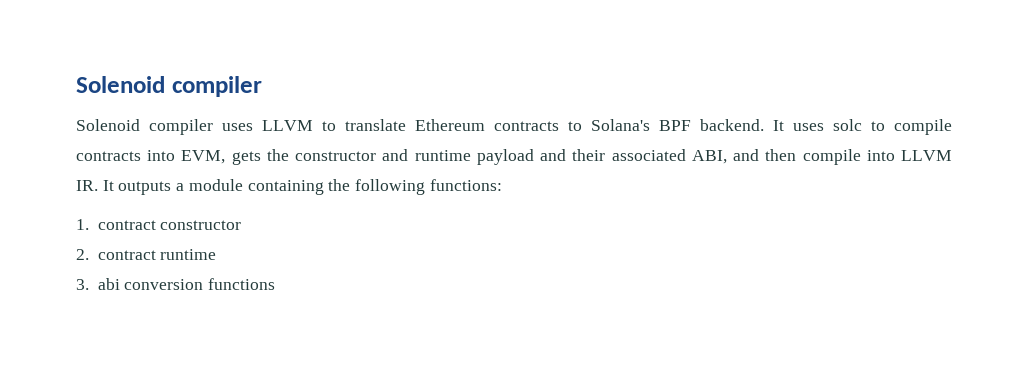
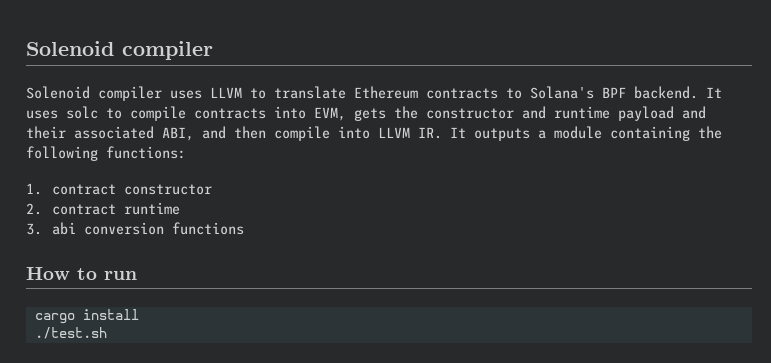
(276, 284) none -> [26,267,137,280] [34,309,139,324] [34,327,107,339] // How to run // cargo install // ./test.sh

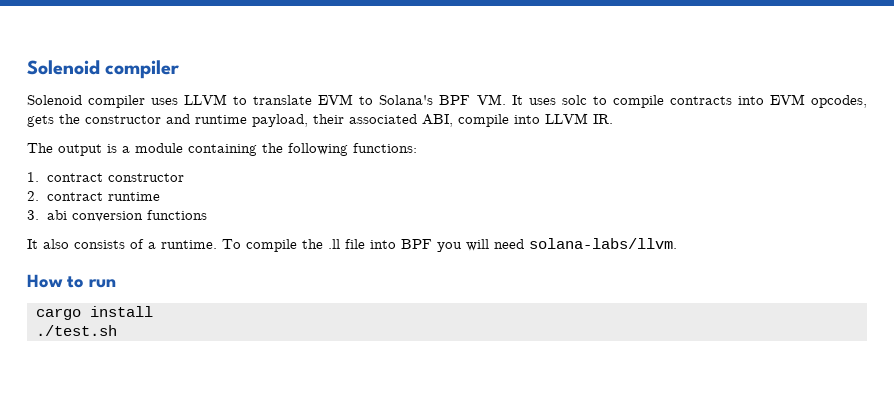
[354,86,498,99] Ethereum contracts -> [318,94,354,105] EVM
[634,86,698,99] backend. -> [476,94,506,105] VM.
[314,107,346,121] EVM, -> [769,94,868,108] EVM opcodes,
[618,106,706,121] payload and -> [252,114,308,127] payload,
[202,126,266,139] and then -> (453, 120) none
[450,127,530,141] It outputs -> [27,143,117,156] // The output is
(245, 228) none -> [27,238,677,252] // It also consists of a runtime. To compile the .ll file into BPF you will need solana-labs/llvm.

